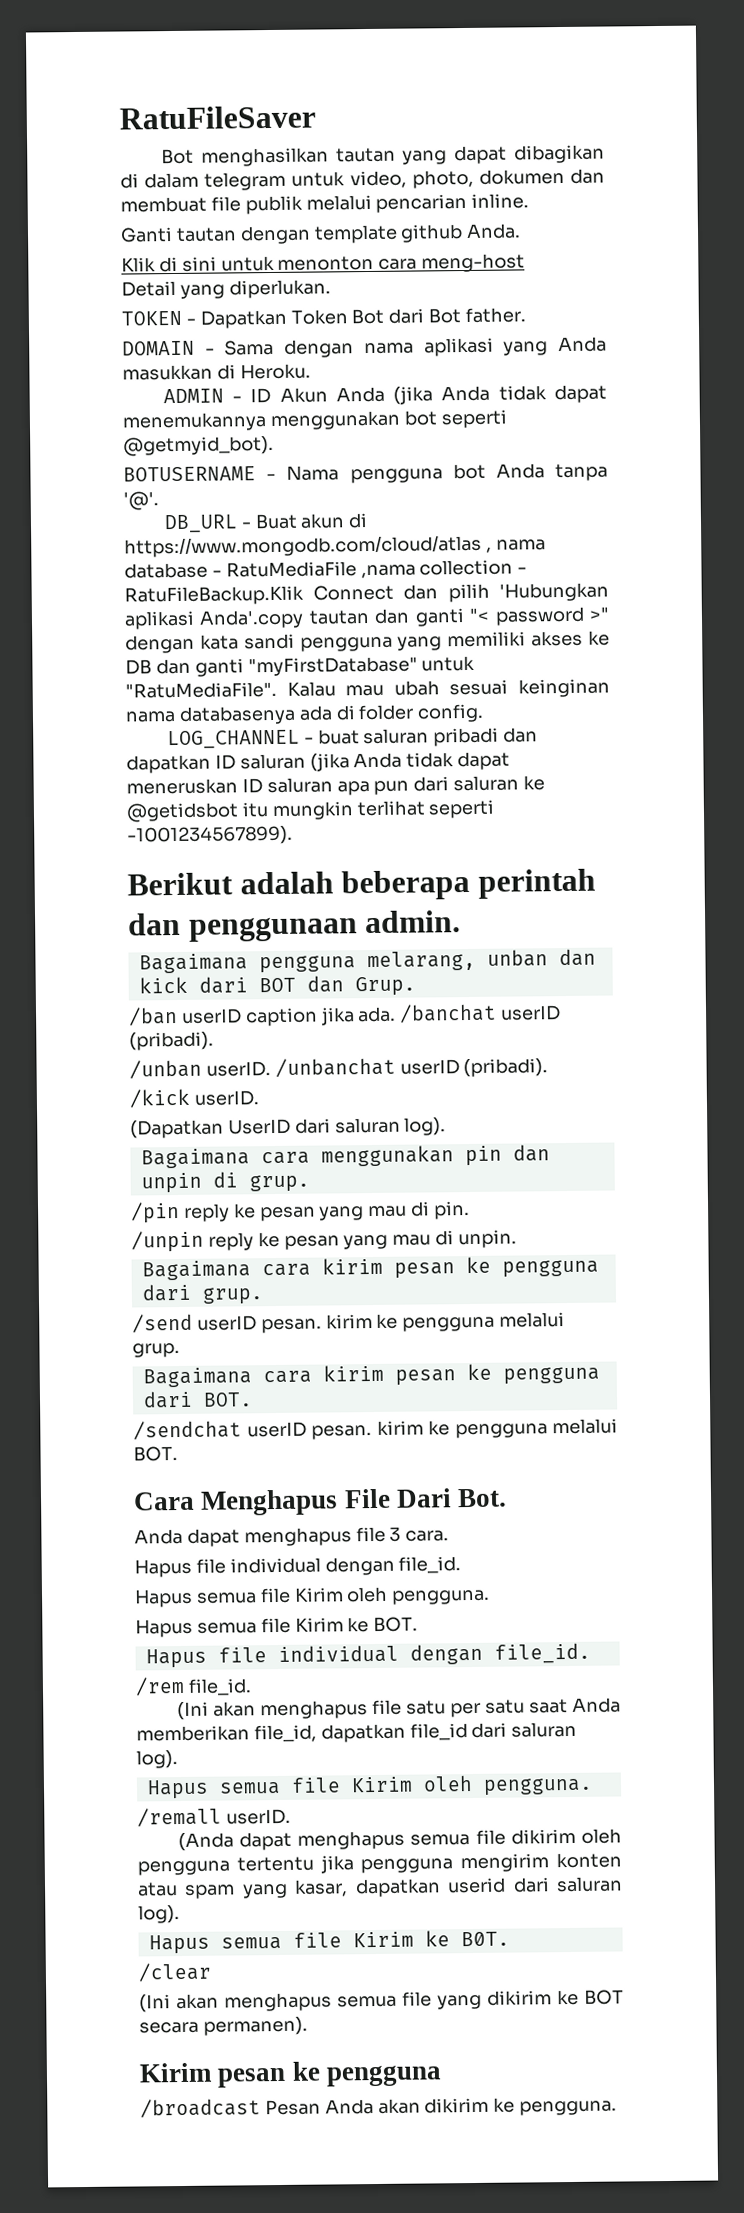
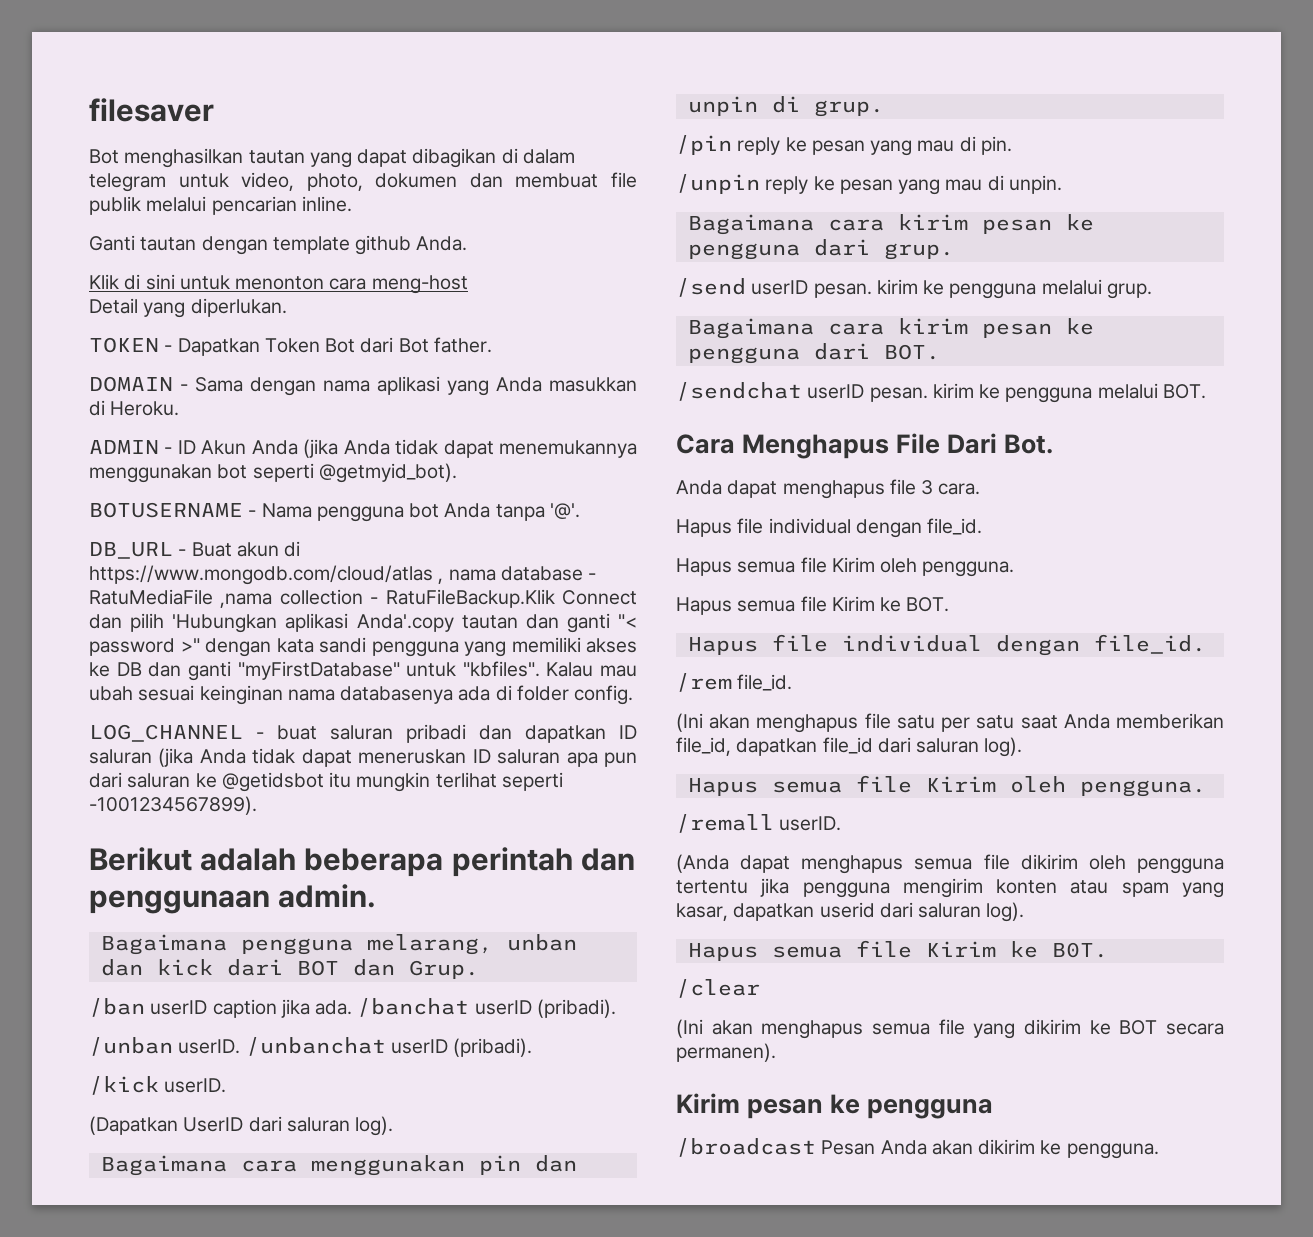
[119,105,316,130] RatuFileSaver -> [89,98,214,122] filesaver
[125,681,277,699] "RatuMediaFile". -> [462,661,540,677] "kbfiles".

